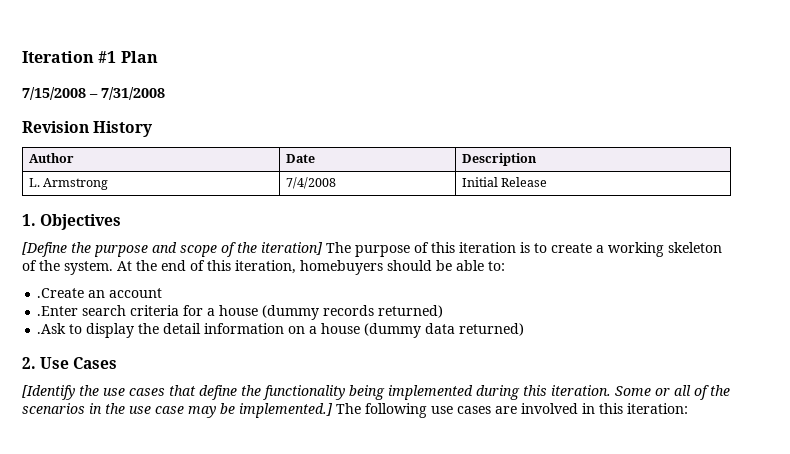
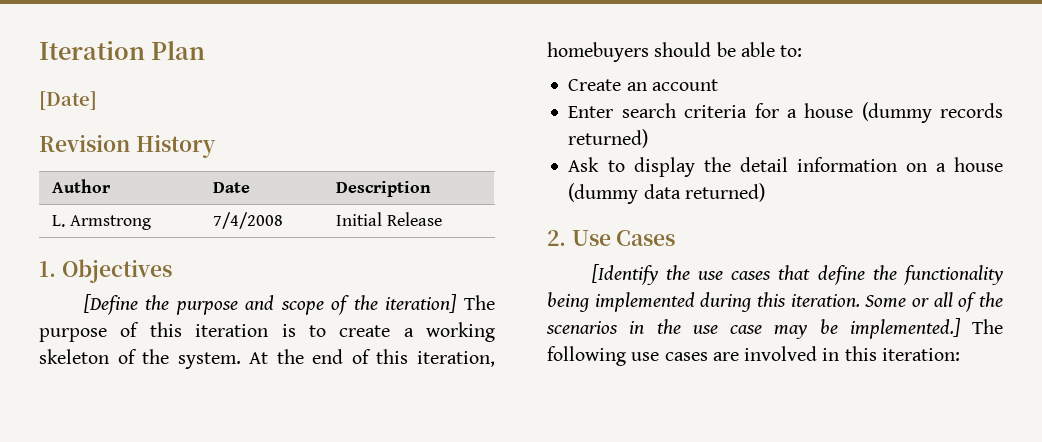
[98,51,117,63] #1 -> (145, 50) none
[22,87,165,100] 7/15/2008 – 7/31/2008 -> [39,91,97,110] [Date]
[37,288,85,298] .Create -> [568,79,622,91] Create
[37,306,79,316] .Enter -> [568,106,614,118] Enter
[37,323,67,334] .Ask -> [568,157,600,172] Ask

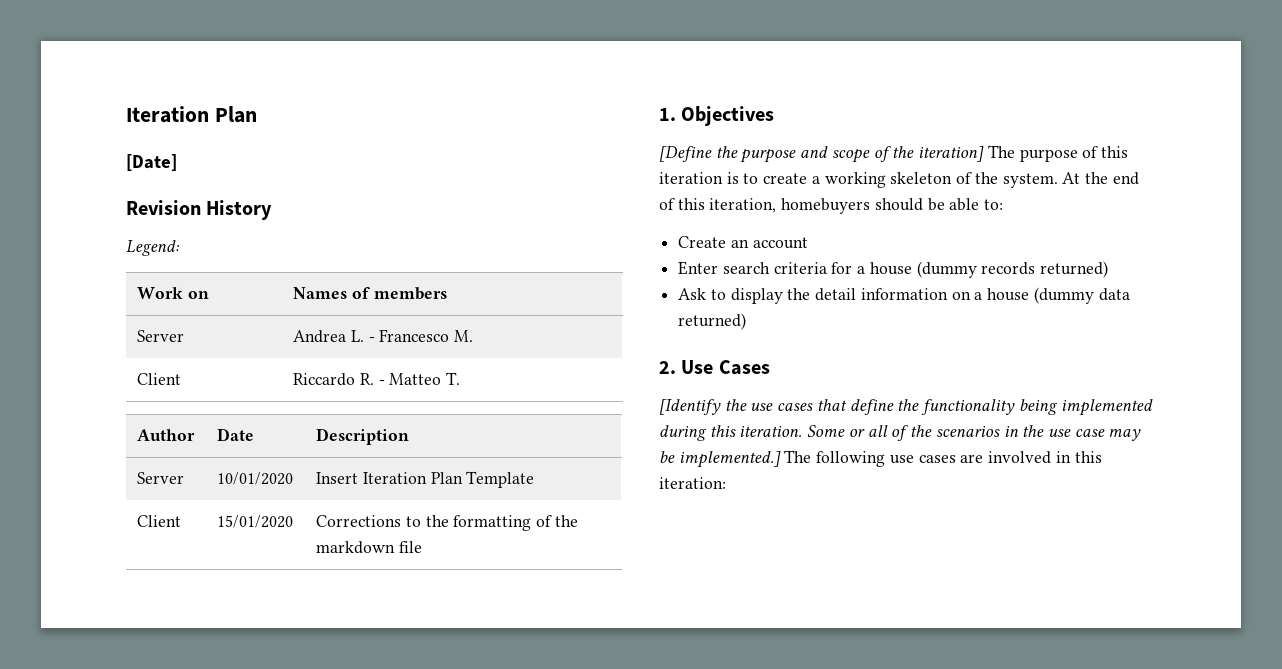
[52,179,112,193] [213,182,251,193] [336,181,432,197] [52,215,151,230] [213,212,284,229] [336,212,442,226] // Author | Date | Description // L. Armstrong | 7/4/2008 | Initial Release -> [126,240,180,256] [137,287,209,299] [293,287,447,300] [137,330,185,342] [293,329,474,343] [137,373,182,385] [293,372,461,386] [137,429,196,441] [217,428,255,441] [316,428,410,445] [137,472,185,484] [217,472,294,485] [316,471,535,488] [137,515,182,527] [217,515,294,528] [316,515,578,531] [316,541,422,554] // Legend: // Work on | Names of members // Server | Andrea L. - Francesco M. // Client | Riccardo R. - Matteo T. // Author | Date | Description // Server | 10/01/2020 | Insert Iteration Plan Template // Client | 15/01/2020 | Corrections to the formatting of the markdown file

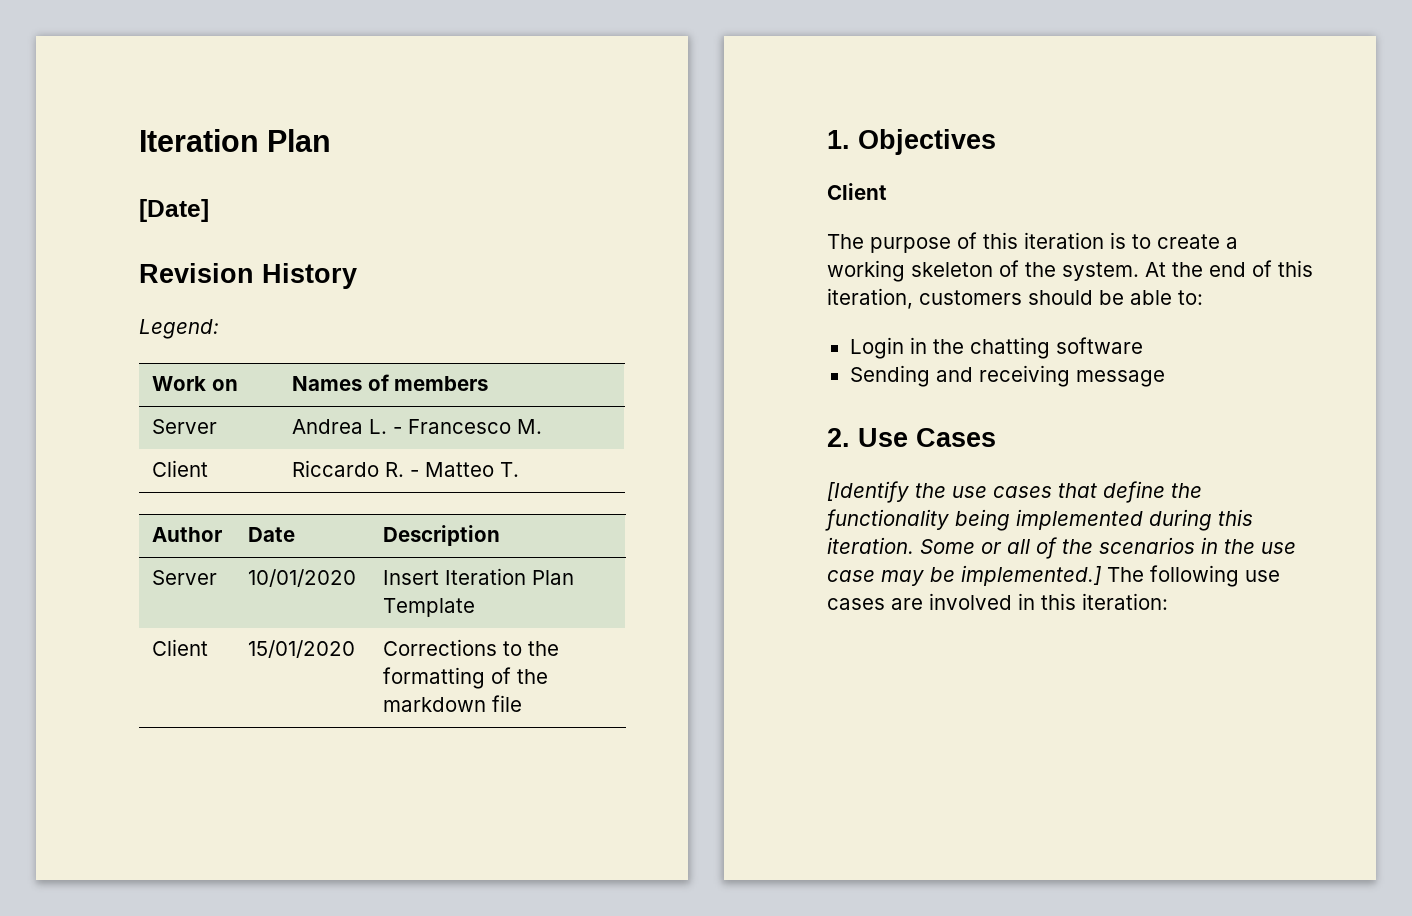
[659,146,985,163] [Define the purpose and scope of the iteration] -> [827,183,887,200] Client //
[781,198,871,214] homebuyers -> [919,290,1022,305] customers
[678,236,808,249] [678,261,1109,278] [678,287,1130,304] [678,313,747,330] Create an account // Enter search criteria for a house (dummy records returned) // Ask to display the detail information on a house (dummy data returned) -> [849,337,1143,359] [849,365,1165,387] Login in the chatting software // Sending and receiving message

